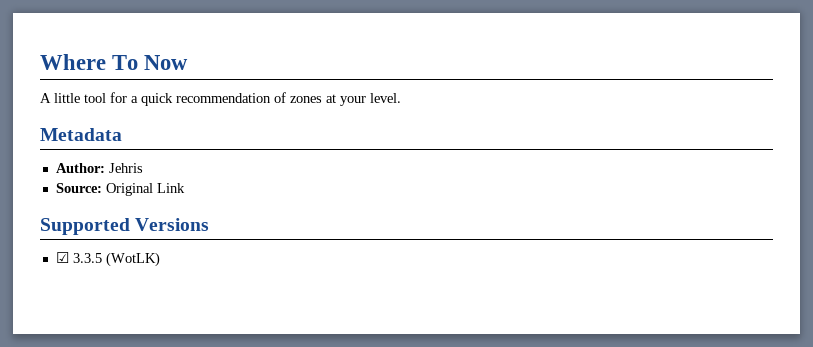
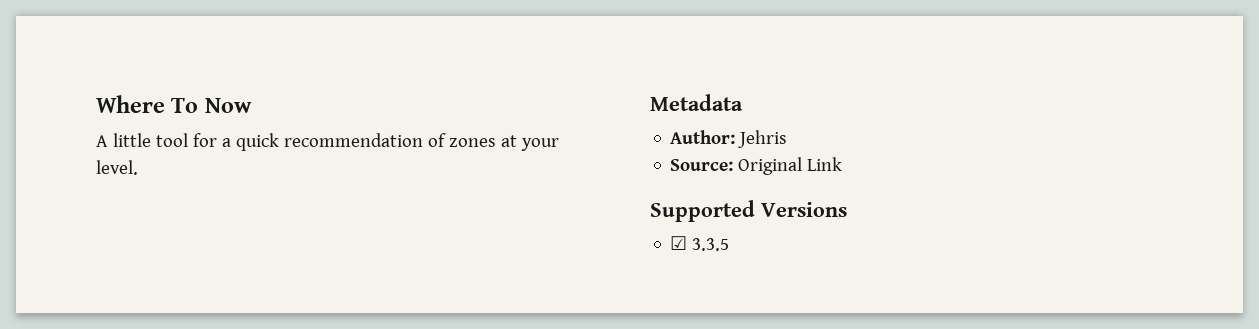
[105,252,160,267] (WotLK) -> (730, 244) none

